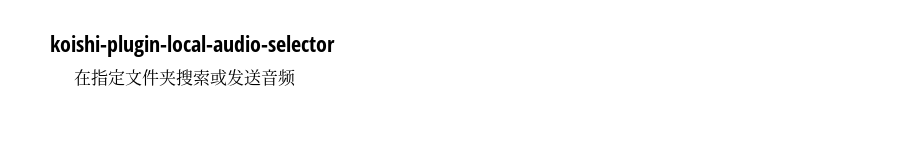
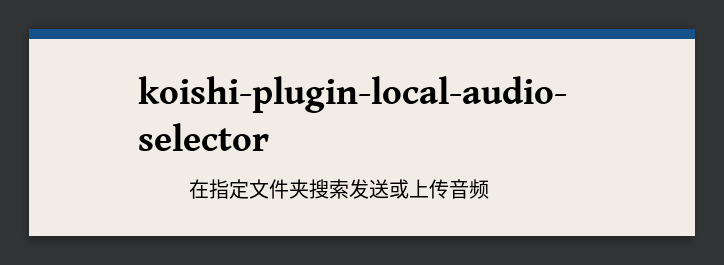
[210,69,262,86] 或发送 -> [348,179,449,199] 发送或上传

